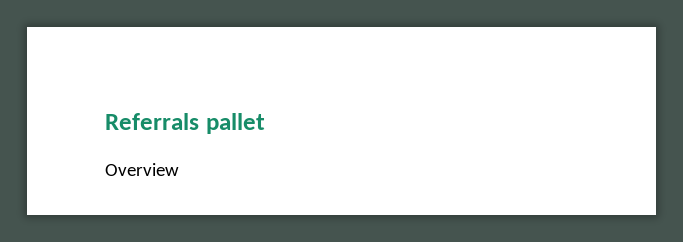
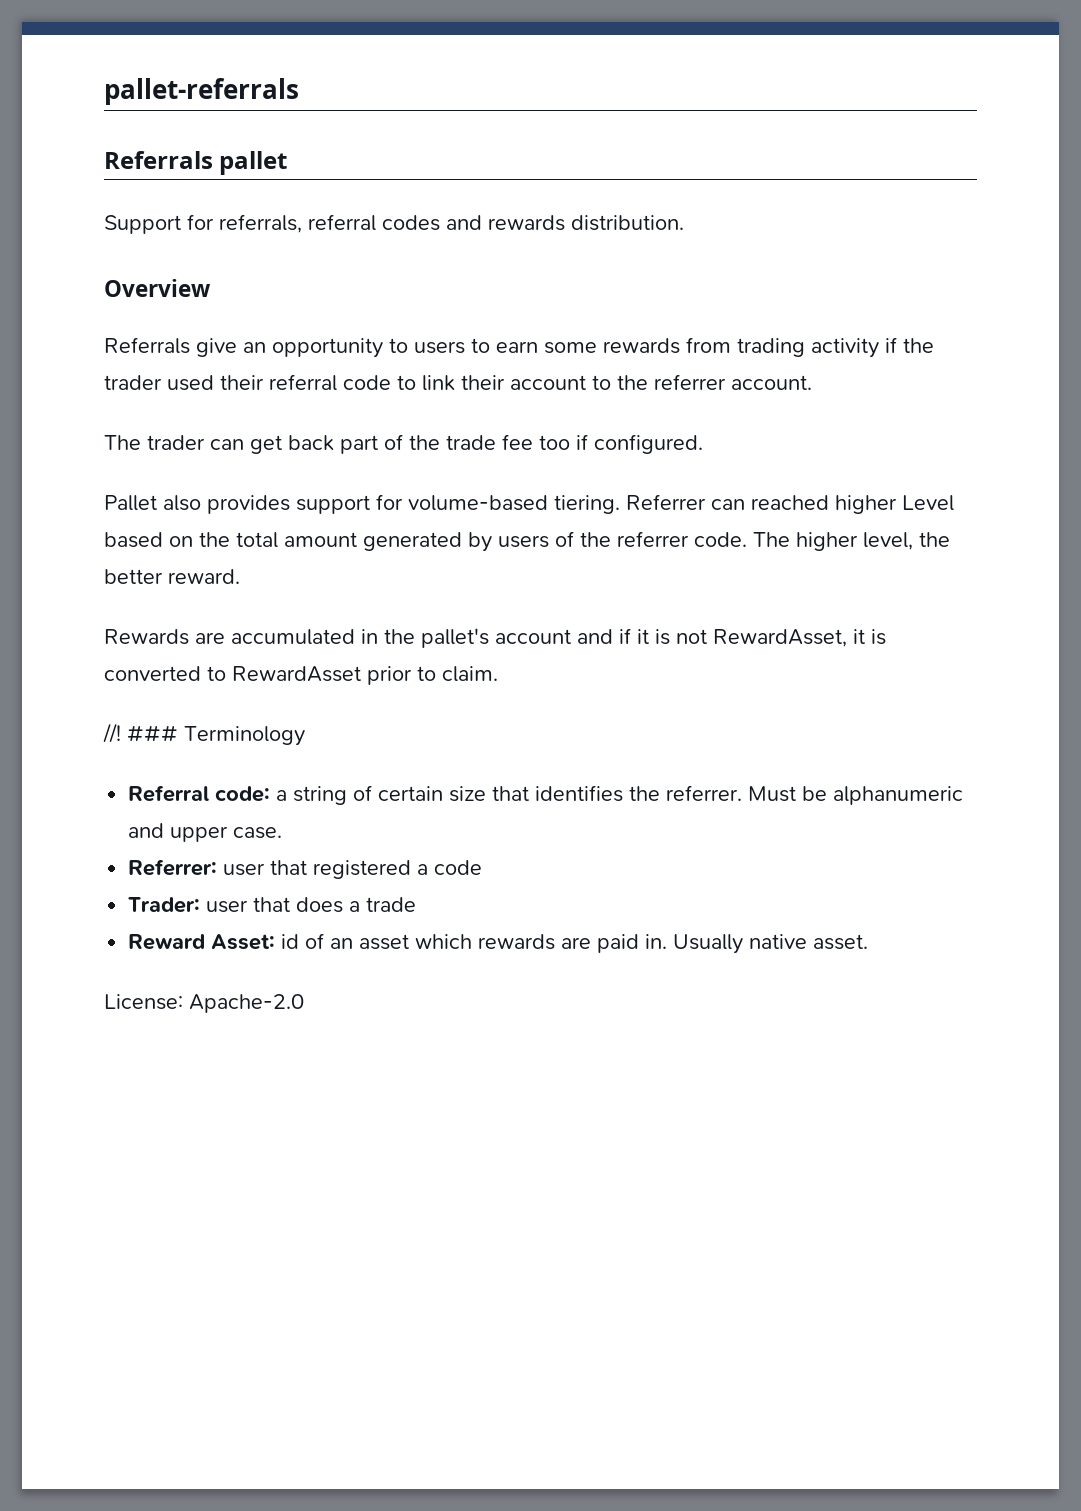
(105, 121) none -> [104,78,299,105] pallet-referrals //
[105,163,179,176] Overview -> [104,214,684,234] [104,279,211,297] [104,337,934,358] [104,374,812,391] [104,434,703,454] [104,494,954,514] [104,531,950,552] [104,569,240,584] [104,628,886,648] [104,666,498,685] [103,723,305,746] [128,785,964,805] [128,823,283,842] [128,859,483,879] [128,897,417,913] [128,933,869,954] [104,994,304,1013] Support for referrals, referral codes and rewards distribution. // Overview // Referrals give an opportunity to users to earn some rewards from trading activity if the trader used their referral code to link their account to the referrer account. // The trader can get back part of the trade fee too if configured. // Pallet also provides support for volume-based tiering. Referrer can reached higher Level based on the total amount generated by users of the referrer code. The higher level, the better reward. // Rewards are accumulated in the pallet's account and if it is not RewardAsset, it is converted to RewardAsset prior to claim. // //! ### Terminology // Referral code: a string of certain size that identifies the referrer. Must be alphanumeric and upper case. // Referrer: user that registered a code // Trader: user that does a trade // Reward Asset: id of an asset which rewards are paid in. Usually native asset. // License: Apache-2.0

